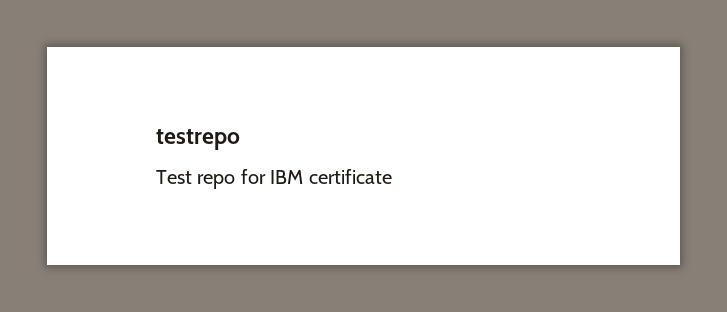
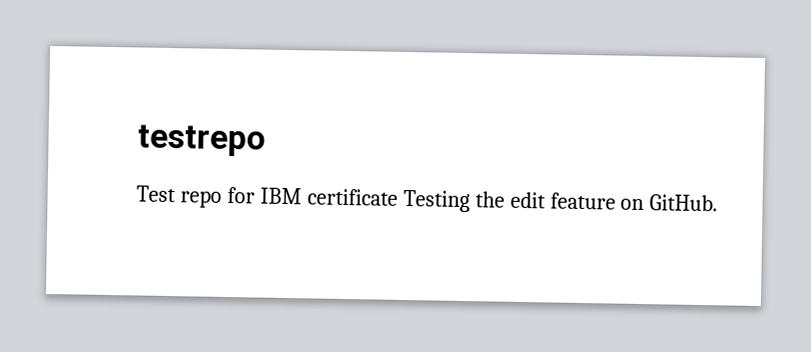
(392, 176) none -> [402,189,719,213] Testing the edit feature on GitHub.

